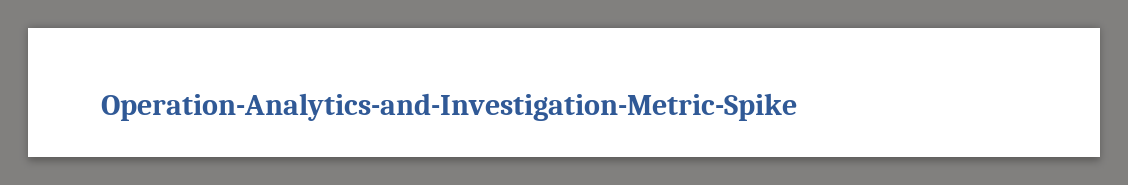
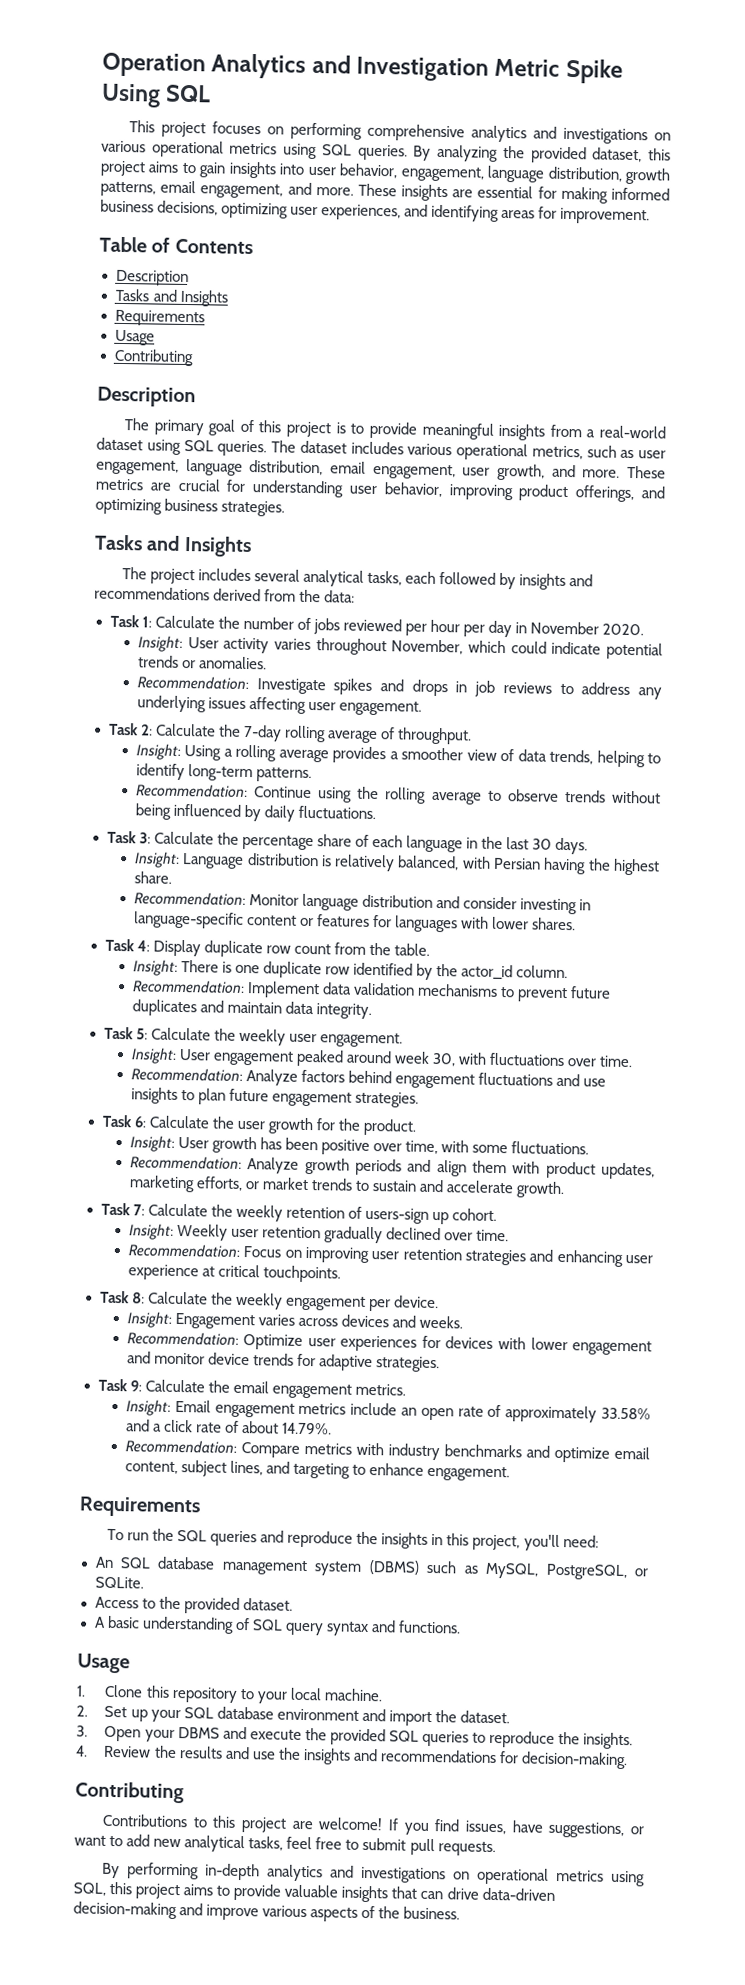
[101,93,797,121] Operation-Analytics-and-Investigation-Metric-Spike -> [102,52,623,84] [101,83,212,108] [128,120,671,145] [101,140,672,164] [100,160,670,185] [100,180,670,204] [100,199,651,225] [99,236,253,255] [115,269,189,287] [114,288,229,307] [114,309,205,327] [114,329,155,346] [113,348,194,367] [97,386,196,408] [123,418,667,441] [96,437,666,461] [96,458,667,481] [95,478,665,503] [95,498,286,517] [94,534,252,558] [121,567,594,590] [94,586,356,603] [109,614,645,638] [137,635,663,660] [137,655,268,670] [136,675,662,700] [136,695,423,716] [108,722,472,745] [135,743,661,768] [135,763,313,783] [135,783,661,805] [134,803,377,822] [106,830,589,855] [133,851,661,876] [133,871,172,884] [133,891,592,915] [132,911,577,933] [104,938,430,958] [132,959,569,980] [131,979,612,1003] [131,999,373,1020] [103,1026,403,1048] [130,1047,634,1068] [130,1067,607,1089] [130,1087,420,1108] [101,1114,417,1136] [129,1135,590,1155] [129,1155,655,1180] [128,1175,566,1199] [100,1202,497,1225] [128,1223,510,1244] [127,1243,653,1267] [127,1264,342,1283] [99,1290,439,1312] [126,1311,464,1330] [126,1331,653,1356] [126,1351,441,1373] [97,1378,406,1399] [125,1399,652,1423] [125,1419,333,1435] [124,1439,651,1463] [124,1460,511,1482] [79,1496,201,1518] [106,1528,599,1552] [94,1556,648,1581] [94,1576,144,1589] [94,1596,293,1614] [93,1615,461,1637] [77,1653,130,1674] [76,1684,383,1704] [76,1705,510,1727] [76,1725,634,1750] [75,1745,628,1770] [75,1781,184,1804] [101,1813,644,1839] [74,1834,496,1857] [101,1862,645,1887] [73,1881,555,1903] [73,1901,461,1922] Operation Analytics and Investigation Metric Spike Using SQL // This project focuses on performing comprehensive analytics and investigations on various operational metrics using SQL queries. By analyzing the provided dataset, this project aims to gain insights into user behavior, engagement, language distribution, growth patterns, email engagement, and more. These insights are essential for making informed business decisions, optimizing user experiences, and identifying areas for improvement. // Table of Contents // Description // Tasks and Insights // Requirements // Usage // Contributing // Description // The primary goal of this project is to provide meaningful insights from a real-world dataset using SQL queries. The dataset includes various operational metrics, such as user engagement, language distribution, email engagement, user growth, and more. These metrics are crucial for understanding user behavior, improving product offerings, and optimizing business strategies. // Tasks and Insights // The project includes several analytical tasks, each followed by insights and recommendations derived from the data: // Task 1: Calculate the number of jobs reviewed per hour per day in November 2020. // Insight: User activity varies throughout November, which could indicate potential trends or anomalies. // Recommendation: Investigate spikes and drops in job reviews to address any underlying issues affecting user engagement. // Task 2: Calculate the 7-day rolling average of throughput. // Insight: Using a rolling average provides a smoother view of data trends, helping to identify long-term patterns. // Recommendation: Continue using the rolling average to observe trends without being influenced by daily fluctuations. // Task 3: Calculate the percentage share of each language in the last 30 days. // Insight: Language distribution is relatively balanced, with Persian having the highest share. // Recommendation: Monitor language distribution and consider investing in language-specific content or features for languages with lower shares. // Task 4: Display duplicate row count from the table. // Insight: There is one duplicate row identified by the actor_id column. // Recommendation: Implement data validation mechanisms to prevent future duplicates and maintain data integrity. // Task 5: Calculate the weekly user engagement. // Insight: User engagement peaked around week 30, with fluctuations over time. // Recommendation: Analyze factors behind engagement fluctuations and use insights to plan future engagement strategies. // Task 6: Calculate the user growth for the product. // Insight: User growth has been positive over time, with some fluctuations. // Recommendation: Analyze growth periods and align them with product updates, marketing efforts, or market trends to sustain and accelerate growth. // Task 7: Calculate the weekly retention of users-sign up cohort. // Insight: Weekly user retention gradually declined over time. // Recommendation: Focus on improving user retention strategies and enhancing user experience at critical touchpoints. // Task 8: Calculate the weekly engagement per device. // Insight: Engagement varies across devices and weeks. // Recommendation: Optimize user experiences for devices with lower engagement and monitor device trends for adaptive strategies. // Task 9: Calculate the email engagement metrics. // Insight: Email engagement metrics include an open rate of approximately 33.58% and a click rate of about 14.79%. // Recommendation: Compare metrics with industry benchmarks and optimize email content, subject lines, and targeting to enhance engagement. // Requirements // To run the SQL queries and reproduce the insights in this project, you'll need: // An SQL database management system (DBMS) such as MySQL, PostgreSQL, or SQLite. // Access to the provided dataset. // A basic understanding of SQL query syntax and functions. // Usage // 1. Clone this repository to your local machine. // 2. Set up your SQL database environment and import the dataset. // 3. Open your DBMS and execute the provided SQL queries to reproduce the insights. // 4. Review the results and use the insights and recommendations for decision-making. // Contributing // Contributions to this project are welcome! If you find issues, have suggestions, or want to add new analytical tasks, feel free to submit pull requests. // By performing in-depth analytics and investigations on operational metrics using SQL, this project aims to provide valuable insights that can drive data-driven decision-making and improve various aspects of the business.

